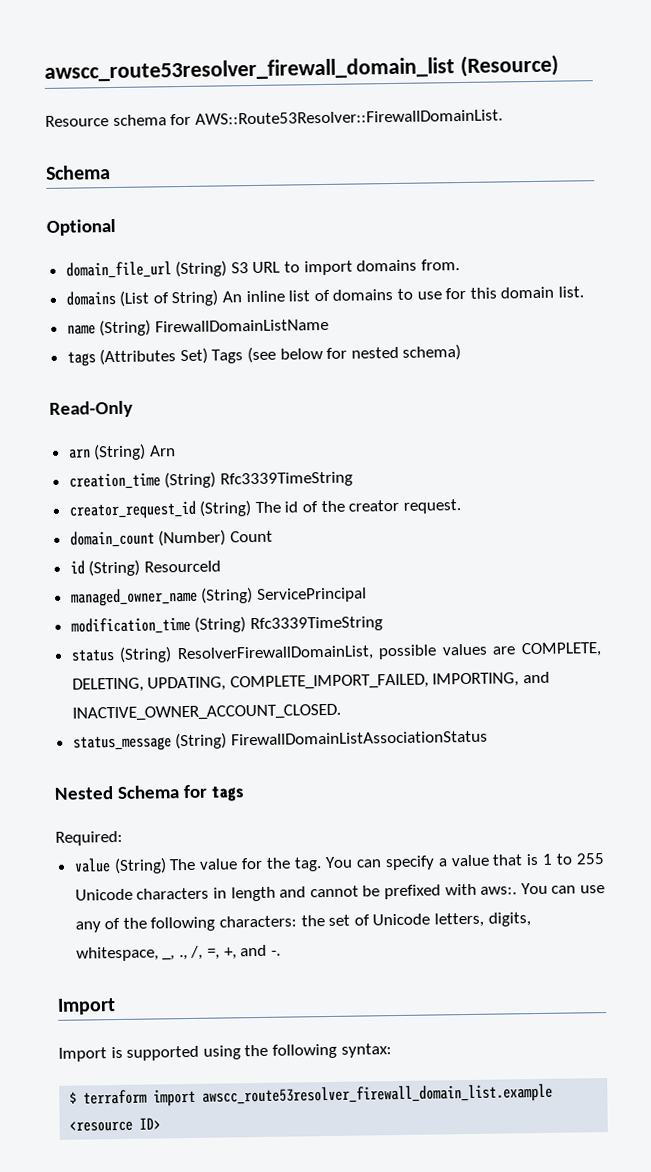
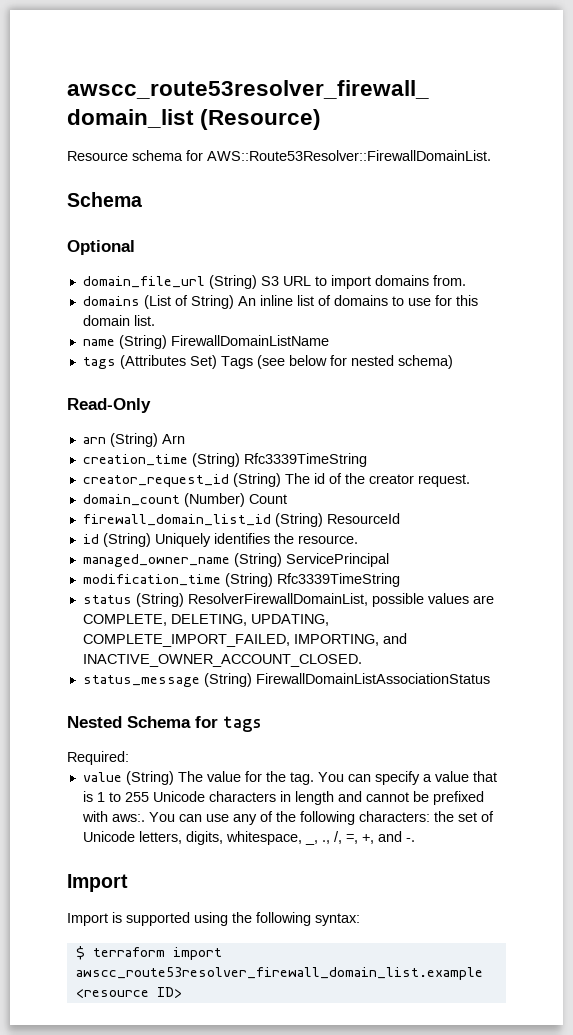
(273, 536) none -> [82,513,400,527] // firewall_domain_list_id (String) ResourceId
[143,560,221,573] ResourceId -> [154,533,358,547] Uniquely identifies the resource.

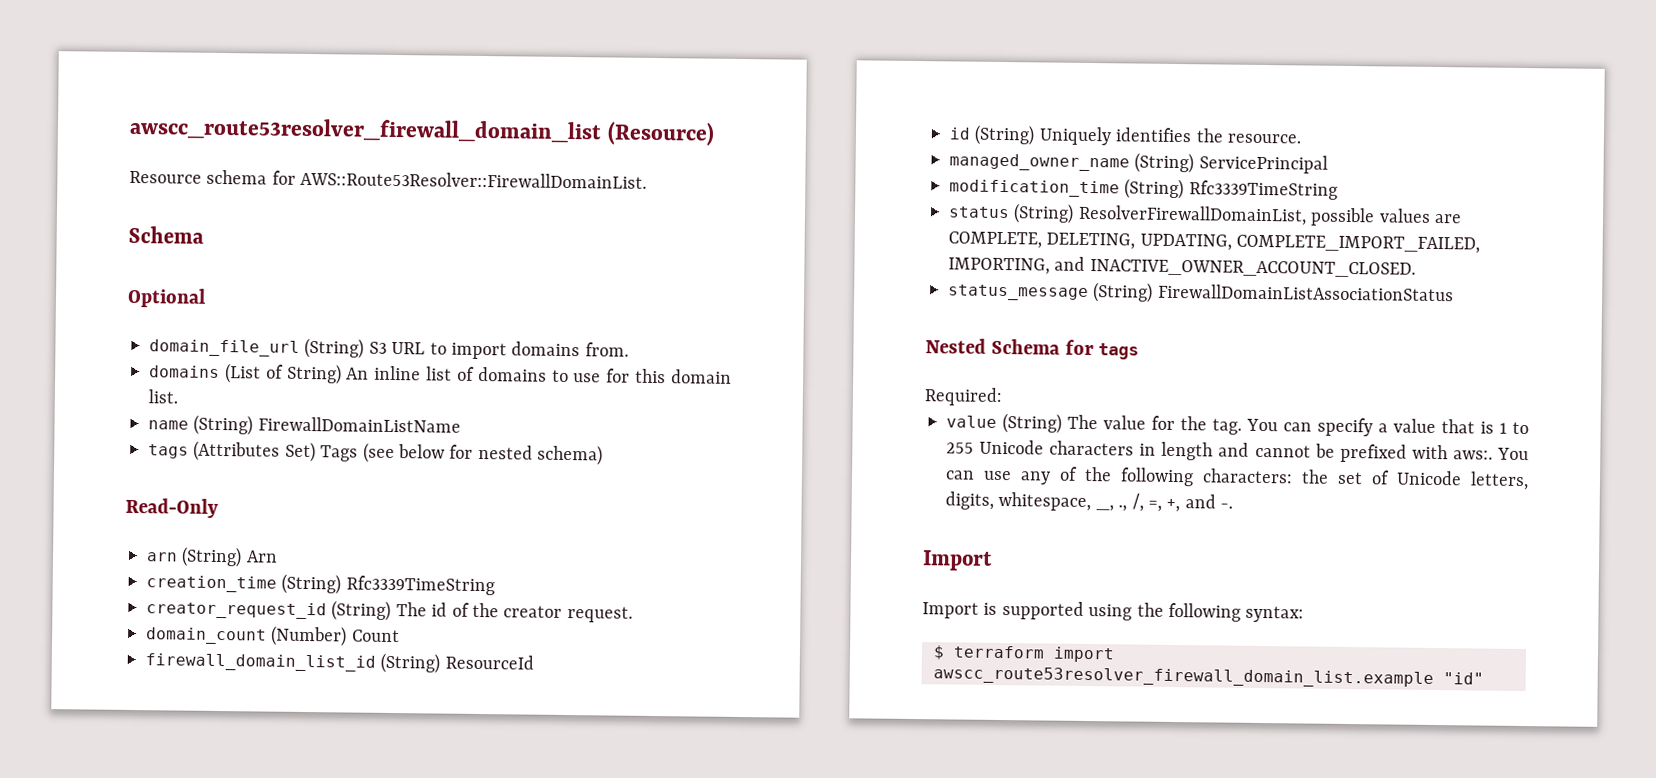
[75,987,182,998] <resource ID> -> [1443,672,1484,685] "id"

